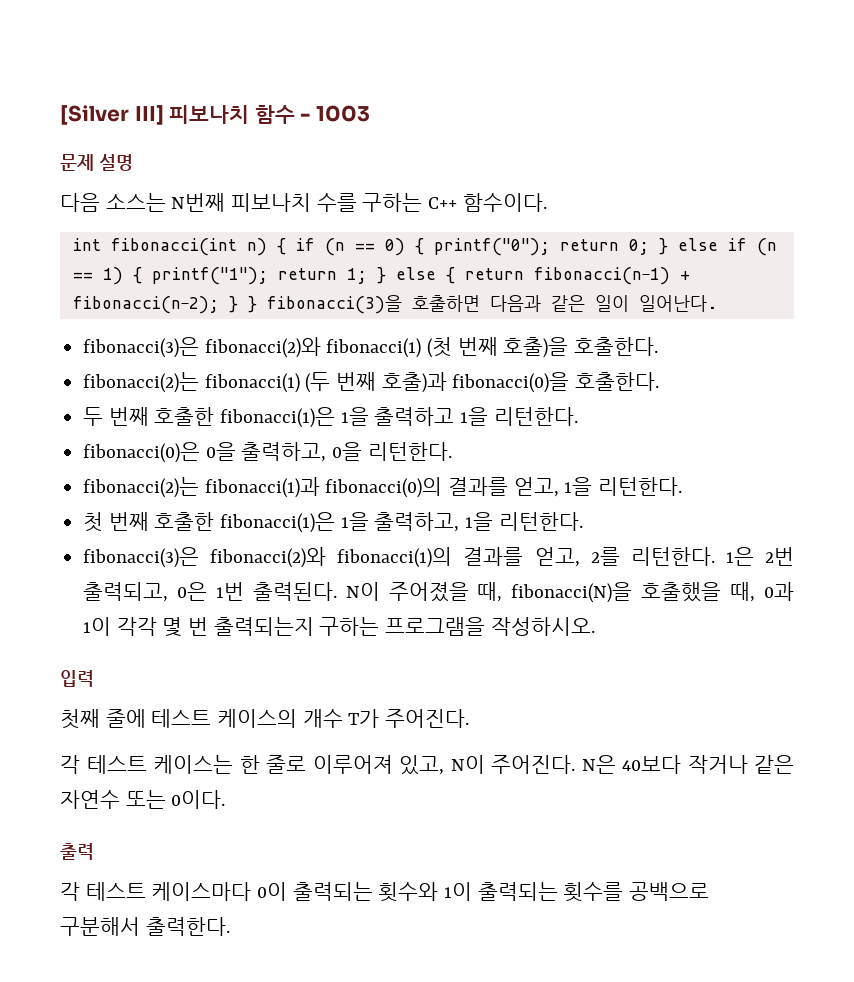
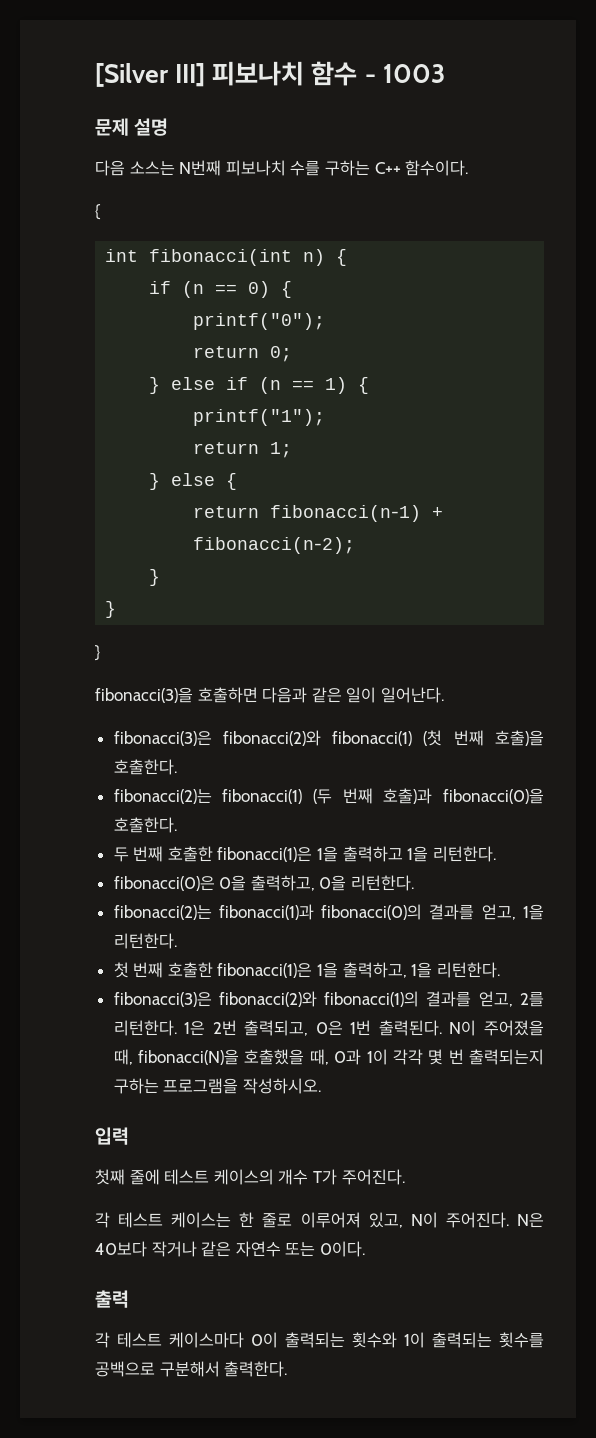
(547, 202) none -> [95,204,101,220] // {
(286, 246) none -> (348, 257) //
(424, 246) none -> (293, 289) //
(550, 247) none -> (326, 321) //
(649, 247) none -> (293, 354) //
(142, 275) none -> (370, 385) //
(268, 276) none -> (326, 417) //
(367, 276) none -> (293, 450) //
(455, 275) none -> (238, 481) //
[228,296,257,313] } } -> [149,569,161,586] [105,601,117,618] [95,645,100,661] // } // } // } //

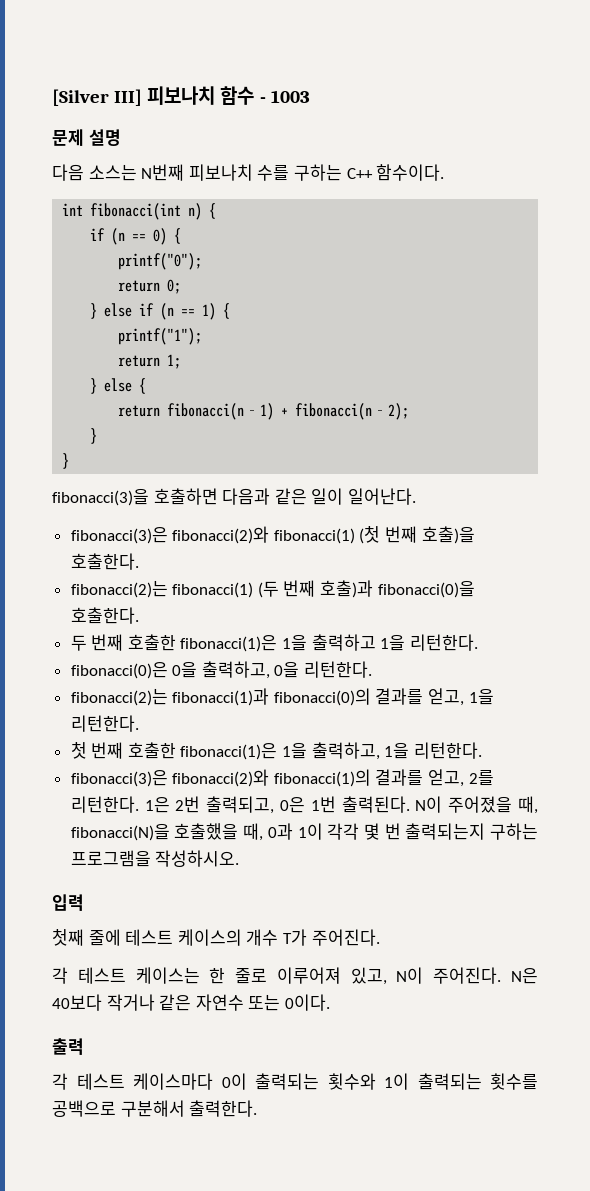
[95,204,101,220] // { -> (445, 172) none
[95,645,100,661] // } -> (70, 461) none

